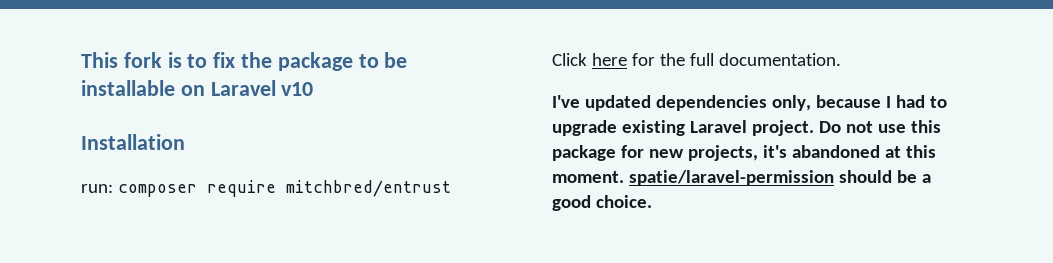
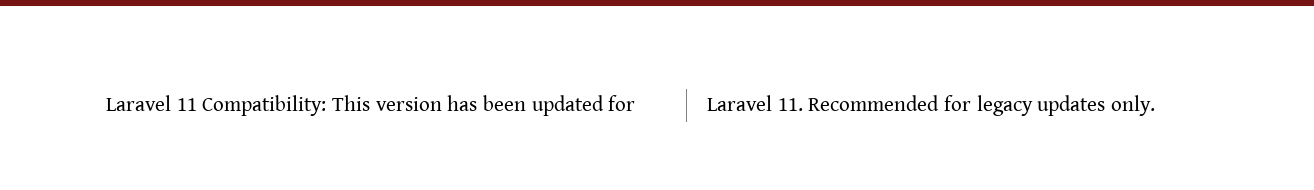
[81,52,408,71] [81,80,314,96] [81,134,185,150] [81,180,451,197] [552,53,841,66] [552,95,947,111] [552,120,941,136] [552,145,936,161] [552,170,931,186] [552,195,652,211] This fork is to fix the package to be installable on Laravel v10 // Installation // run: composer require mitchbred/entrust // Click here for the full documentation. // I've updated dependencies only, because I had to upgrade existing Laravel project. Do not use this package for new projects, it's abandoned at this moment. spatie/laravel-permission should be a good choice. -> [106,95,1156,116] Laravel 11 Compatibility: This version has been updated for Laravel 11. Recommended for legacy updates only.

